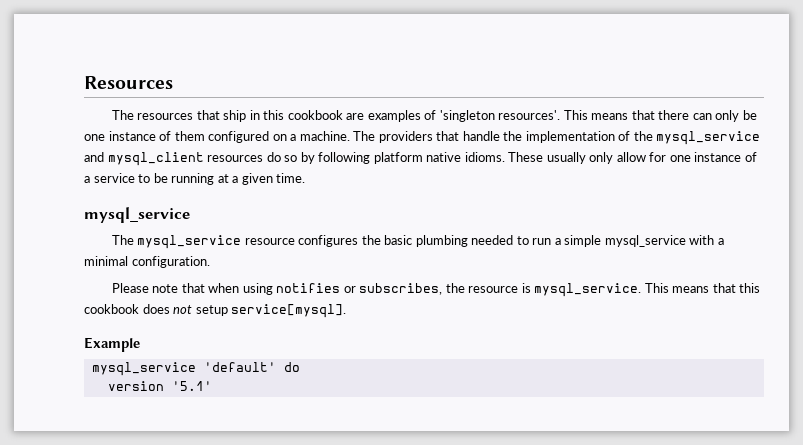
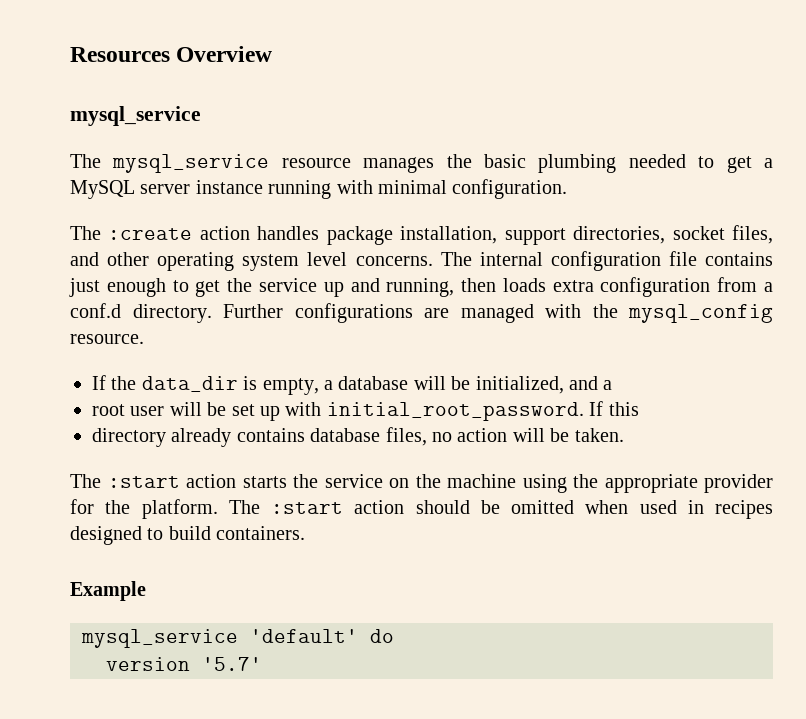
[111,110,757,122] [84,131,761,145] [84,152,757,166] [84,173,306,185] // The resources that ship in this cookbook are examples of 'singleton resources'. This means that there can only be one instance of them configured on a machine. The providers that handle the implementation of the mysql_service and mysql_client resources do so by following platform native idioms. These usually only allow for one instance of a service to be running at a given time. -> [176,46,273,62] Overview
[298,235,359,247] configures -> [363,157,435,173] manages
[532,235,724,247] [84,256,210,268] [111,283,761,297] [84,304,347,318] run a simple mysql_service with a minimal configuration. // Please note that when using notifies or subscribes, the resource is mysql_service. This means that this cookbook does not setup service[mysql]. -> [726,156,773,173] [70,179,568,199] [70,225,773,245] [70,251,774,271] [69,277,774,297] [70,303,773,323] [70,334,144,344] [92,375,613,395] [92,401,639,421] [92,427,624,447] [70,474,773,493] [70,499,773,519] [70,526,306,545] get a MySQL server instance running with minimal configuration. // The :create action handles package installation, support directories, socket files, and other operating system level concerns. The internal configuration file contains just enough to get the service up and running, then loads extra configuration from a conf.d directory. Further configurations are managed with the mysql_config resource. // If the data_dir is empty, a database will be initialized, and a // root user will be set up with initial_root_password. If this // directory already contains database files, no action will be taken. // The :start action starts the service on the machine using the appropriate provider for the platform. The :start action should be omitted when used in recipes designed to build containers.
[171,381,212,391] '5.1' -> [202,657,262,671] '5.7'

